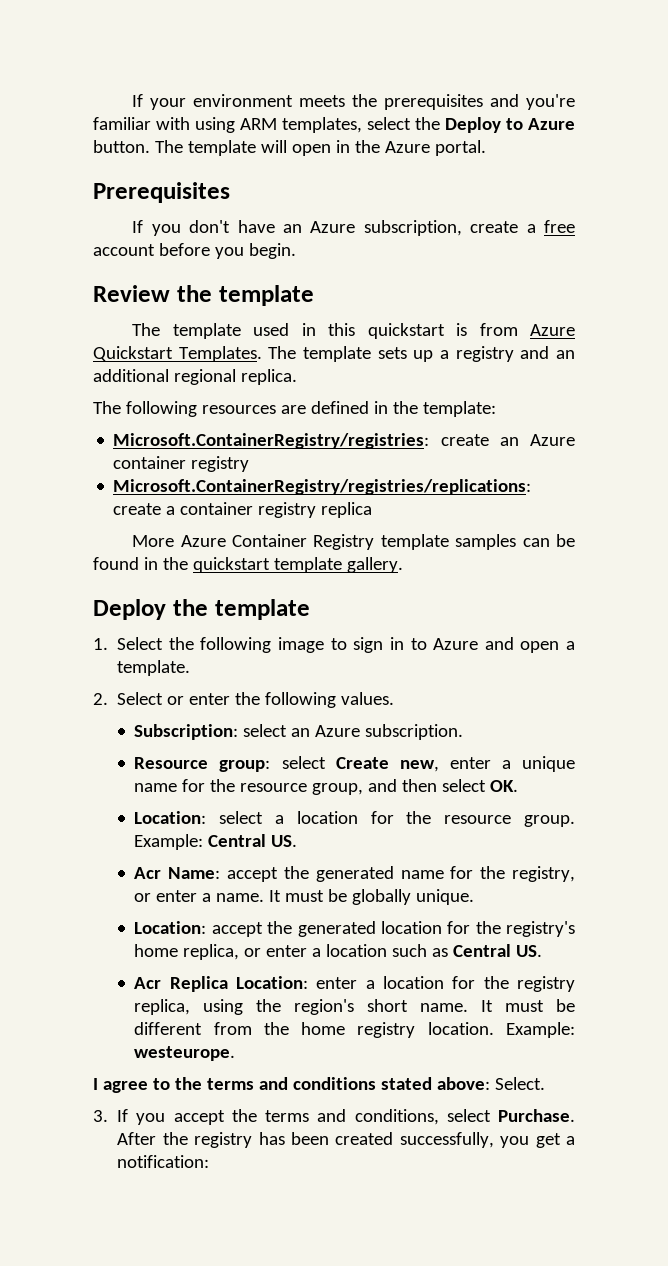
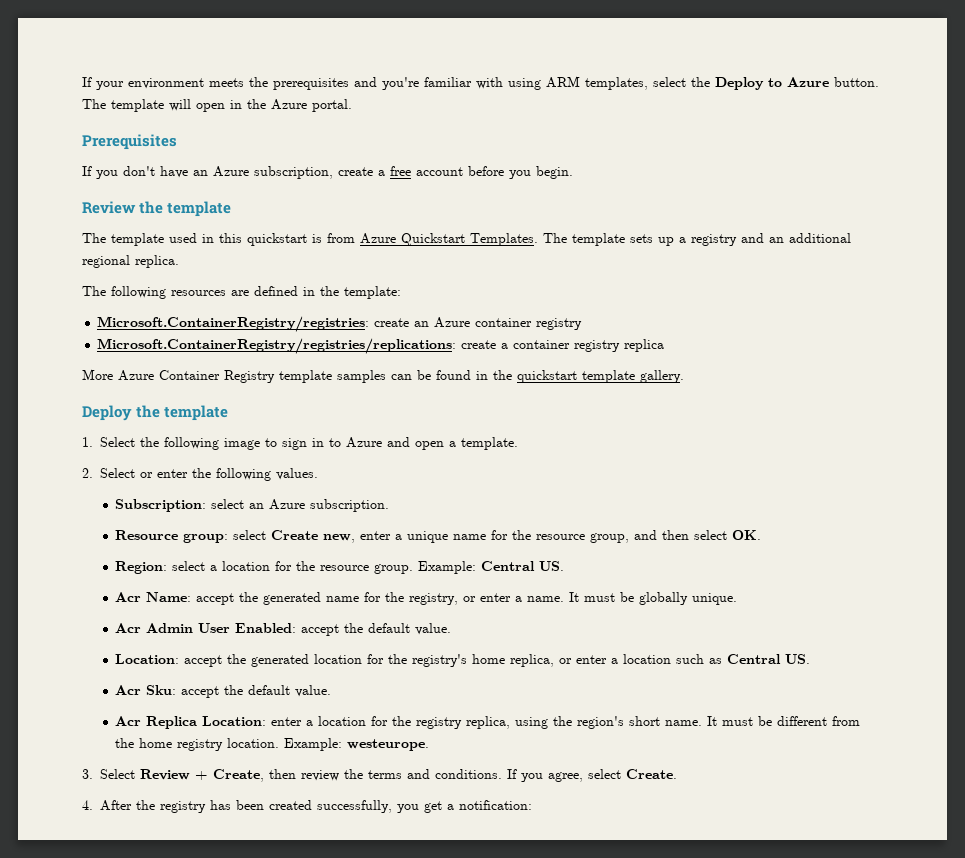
[134,811,207,824] Location: -> [115,561,168,574] Region:
(475, 897) none -> [115,623,452,636] // Acr Admin User Enabled: accept the default value.
(543, 951) none -> [115,685,332,698] // Acr Sku: accept the default value.
[93,1077,545,1093] [93,1109,575,1125] I agree to the terms and conditions stated above: Select. // 3. If you accept the terms and conditions, select Purchase. -> [82,769,678,782] [82,800,93,810] 3. Select Review + Create, then review the terms and conditions. If you agree, select Create. // 4.

